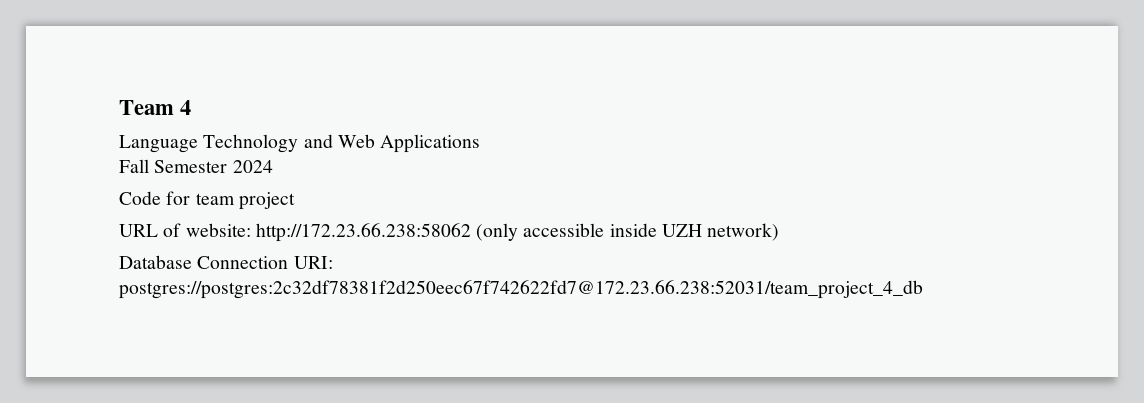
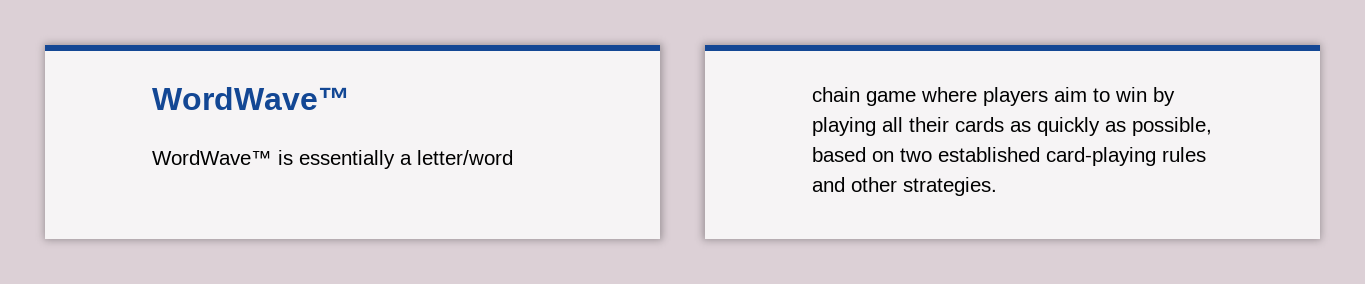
[119,100,192,115] [119,134,481,153] [119,159,273,173] [119,191,295,210] [119,223,780,242] [119,255,333,269] [119,280,923,299] Team 4 // Language Technology and Web Applications // Fall Semester 2024 // Code for team project // URL of website: http://172.23.66.238:58062 (only accessible inside UZH network) // Database Connection URI: postgres://postgres:2c32df78381f2d250eec67f742622fd7@172.23.66.238:52031/team_project_4_db -> [152,87,350,110] [152,150,513,169] [812,87,1175,106] [812,117,1212,136] [812,147,1206,166] [812,177,997,196] WordWave™ // WordWave™ is essentially a letter/word chain game where players aim to win by playing all their cards as quickly as possible, based on two established card-playing rules and other strategies.

